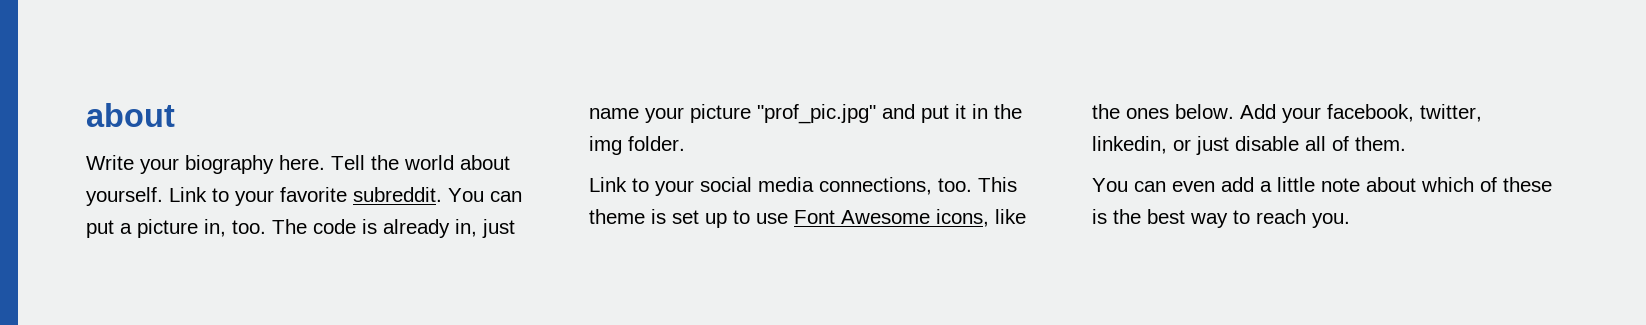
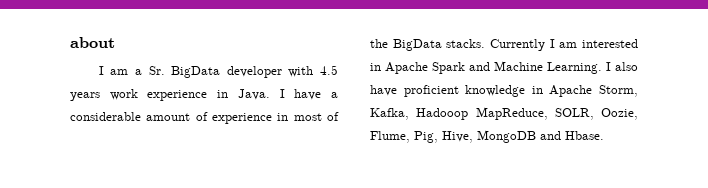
[86,155,510,174] [86,187,522,206] [86,219,515,238] [589,104,1022,124] [589,136,685,155] [589,177,1017,196] [589,209,1026,228] [1092,104,1482,123] [1092,136,1406,155] [1092,177,1552,192] [1092,209,1350,228] Write your biography here. Tell the world about yourself. Link to your favorite subreddit. You can put a picture in, too. The code is already in, just name your picture "prof_pic.jpg" and put it in the img folder. // Link to your social media connections, too. This theme is set up to use Font Awesome icons, like the ones below. Add your facebook, twitter, linkedin, or just disable all of them. // You can even add a little note about which of these is the best way to reach you. -> [98,65,338,78] [70,89,339,101] [70,112,339,124] [370,39,638,51] [370,61,638,74] [370,85,638,97] [370,107,638,120] [370,130,604,143] I am a Sr. BigData developer with 4.5 years work experience in Java. I have a considerable amount of experience in most of the BigData stacks. Currently I am interested in Apache Spark and Machine Learning. I also have proficient knowledge in Apache Storm, Kafka, Hadooop MapReduce, SOLR, Oozie, Flume, Pig, Hive, MongoDB and Hbase.

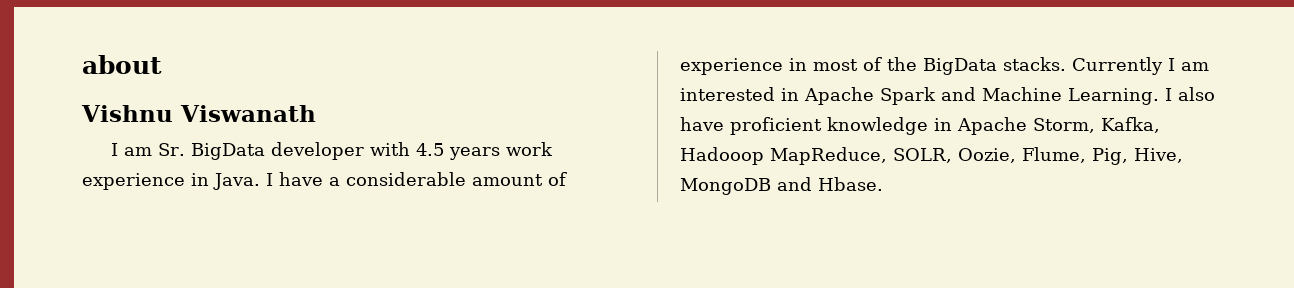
[98,66,142,75] // I am a -> [81,105,316,122] [111,143,153,156] // Vishnu Viswanath // I am

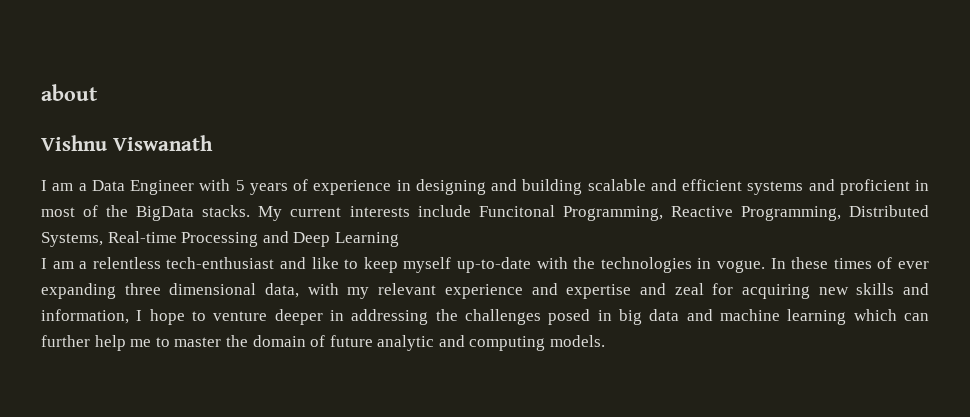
[158,142,554,160] [82,172,567,190] [680,58,783,75] Sr. BigData developer with 4.5 years work experience in Java. I have a considerable amount of experience -> [78,179,910,195] a Data Engineer with 5 years of experience in designing and building scalable and efficient systems and proficient
[1072,57,1209,75] [680,87,1215,105] [680,117,1160,135] [680,147,1183,165] [680,177,883,195] Currently I am interested in Apache Spark and Machine Learning. I also have proficient knowledge in Apache Storm, Kafka, Hadooop MapReduce, SOLR, Oozie, Flume, Pig, Hive, MongoDB and Hbase. -> [258,205,930,221] [41,231,399,247] [41,257,930,273] [41,283,929,299] [41,309,930,325] [41,335,606,351] My current interests include Funcitonal Programming, Reactive Programming, Distributed Systems, Real-time Processing and Deep Learning // I am a relentless tech-enthusiast and like to keep myself up-to-date with the technologies in vogue. In these times of ever expanding three dimensional data, with my relevant experience and expertise and zeal for acquiring new skills and information, I hope to venture deeper in addressing the challenges posed in big data and machine learning which can further help me to master the domain of future analytic and computing models.

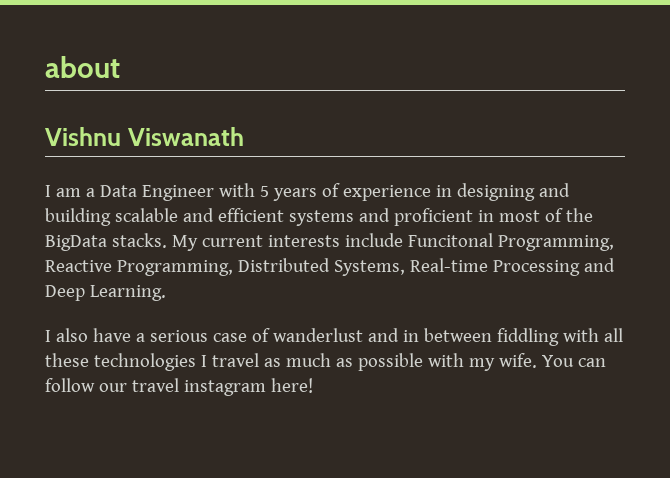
[334,232,399,247] [41,257,930,273] [41,283,929,299] [41,309,930,325] [41,335,606,351] Learning // I am a relentless tech-enthusiast and like to keep myself up-to-date with the technologies in vogue. In these times of ever expanding three dimensional data, with my relevant experience and expertise and zeal for acquiring new skills and information, I hope to venture deeper in addressing the challenges posed in big data and machine learning which can further help me to master the domain of future analytic and computing models. -> [89,285,166,301] [45,328,623,346] [45,353,606,371] [45,378,313,396] Learning. // I also have a serious case of wanderlust and in between fiddling with all these technologies I travel as much as possible with my wife. You can follow our travel instagram here!

